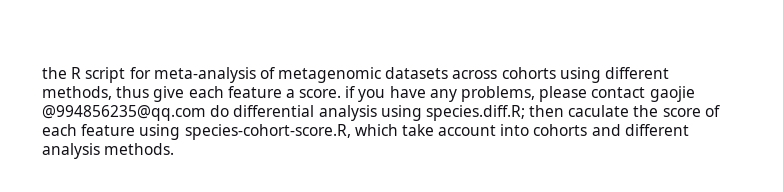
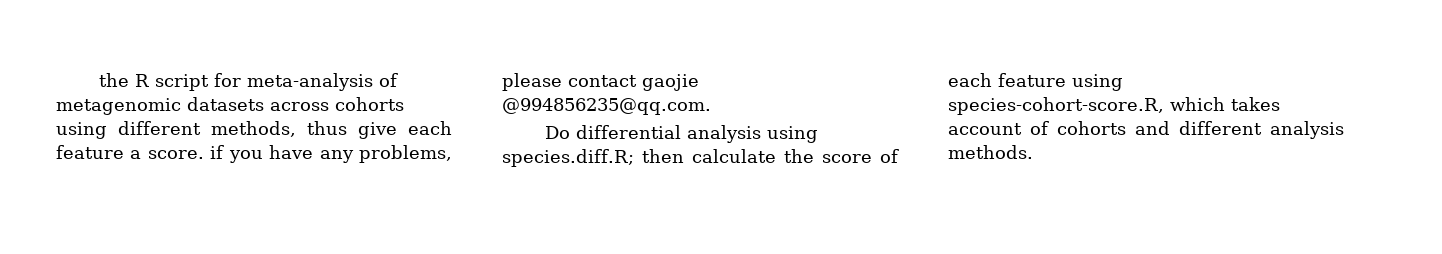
[42,105,230,121] @994856235@qq.com do -> [502,98,711,115] [544,126,570,139] @994856235@qq.com. // Do
[568,105,630,117] caculate -> [692,149,776,163] calculate
[401,124,530,136] take account into -> [1231,97,1280,111] [948,121,1049,135] takes account of

